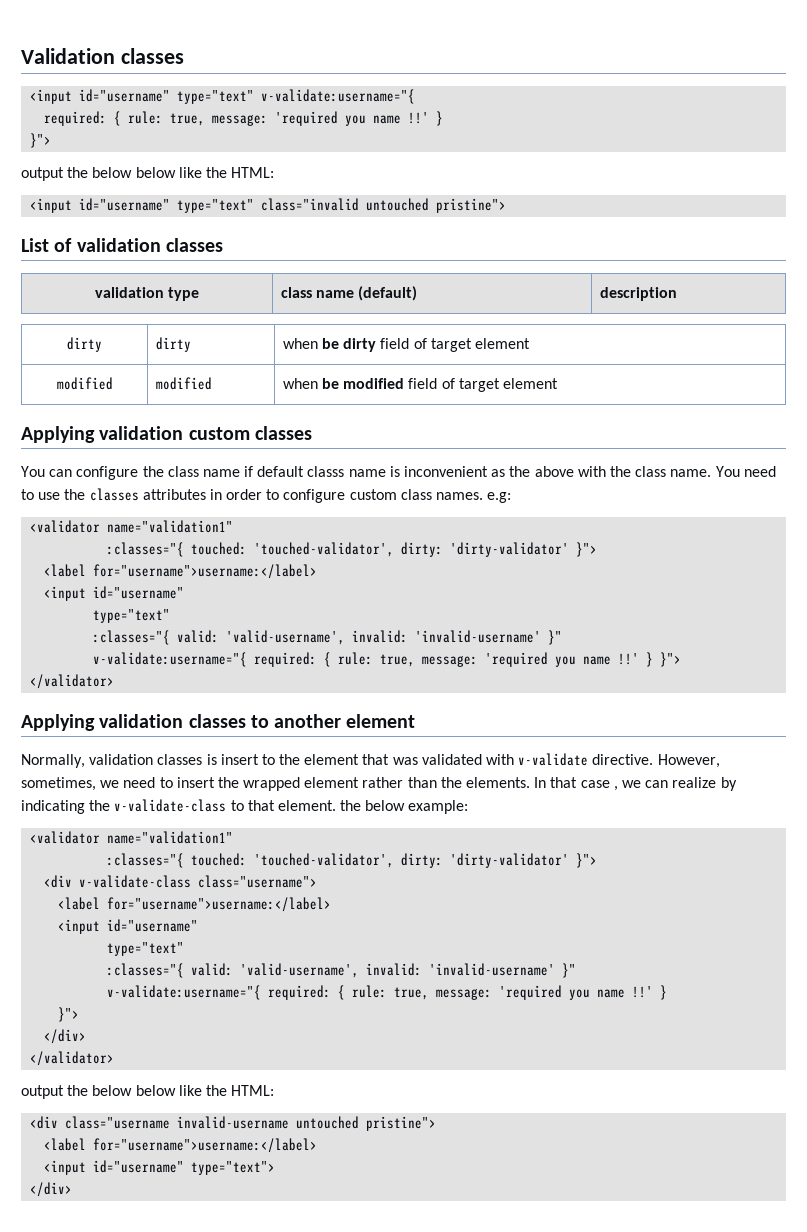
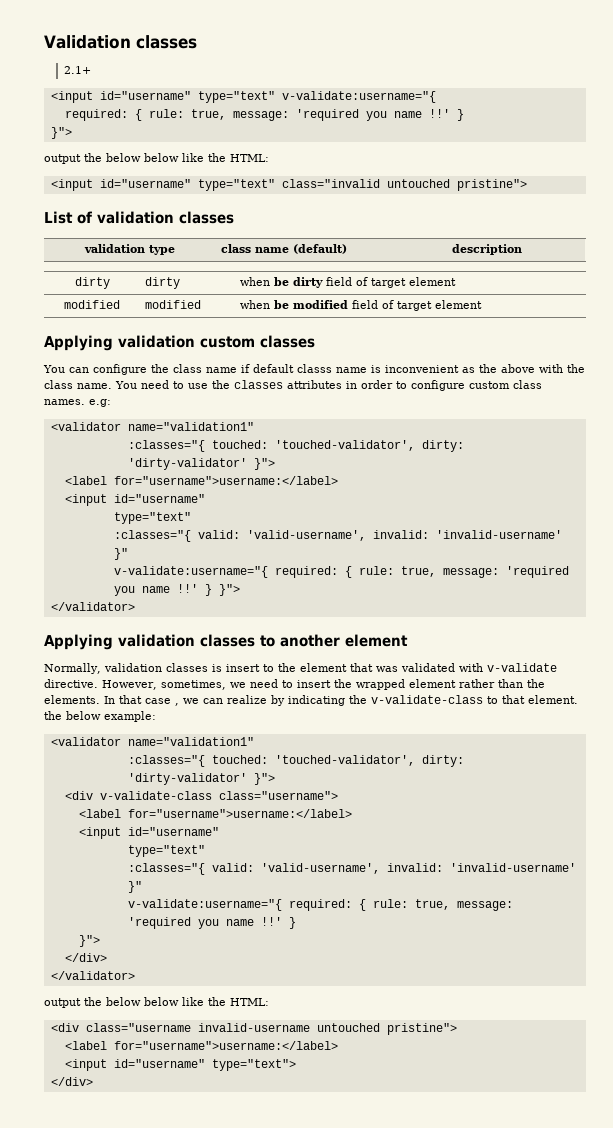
(184, 56) none -> [63,66,91,74] // 2.1+

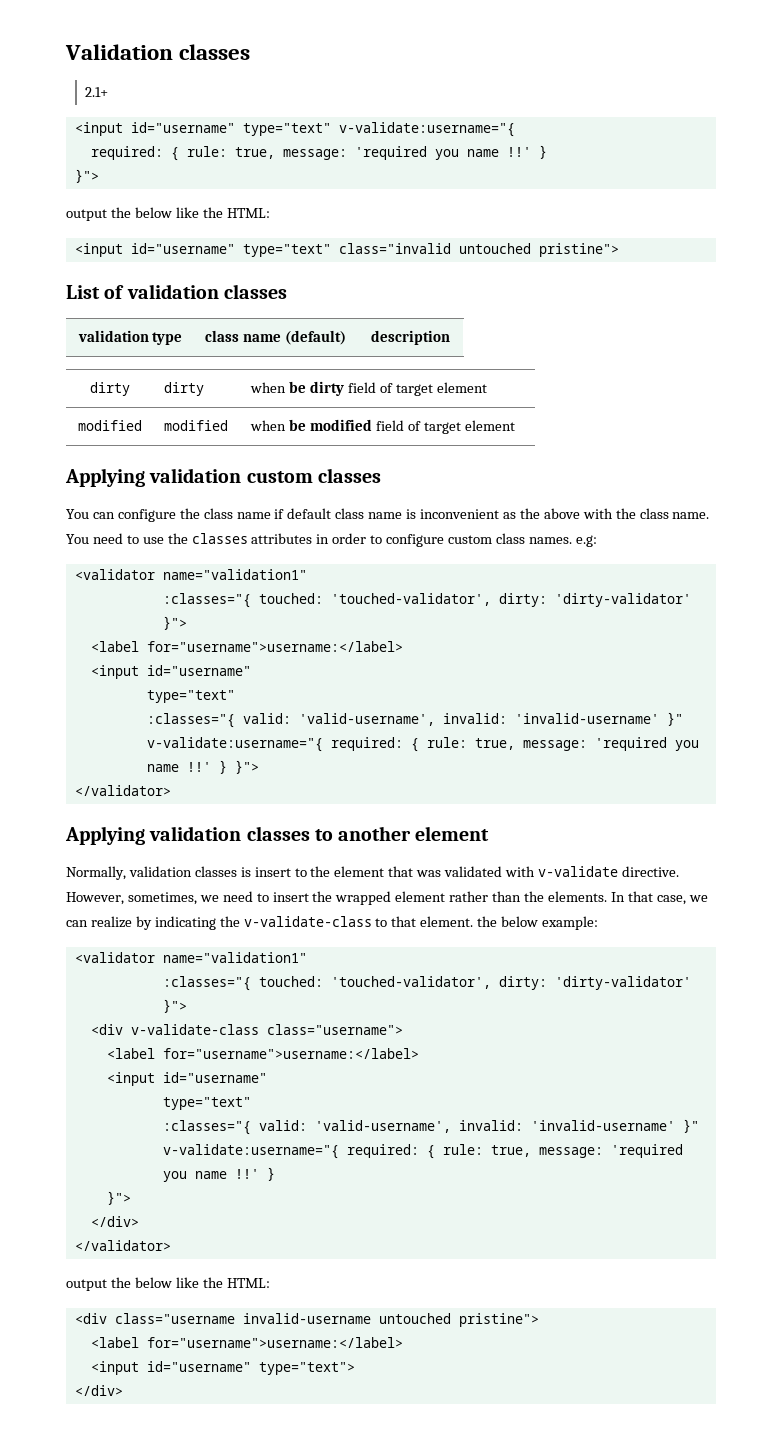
[144,153,179,162] below -> (172, 212) none
[297,364,332,373] classs -> [335,508,365,519] class
[145,698,179,706] case , -> [656,895,686,905] case,
[144,997,179,1006] below -> (172, 1282) none

